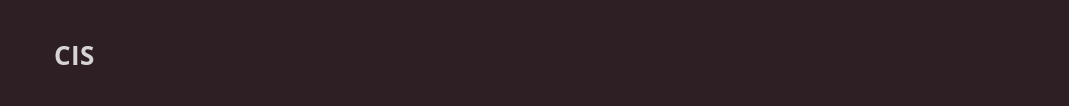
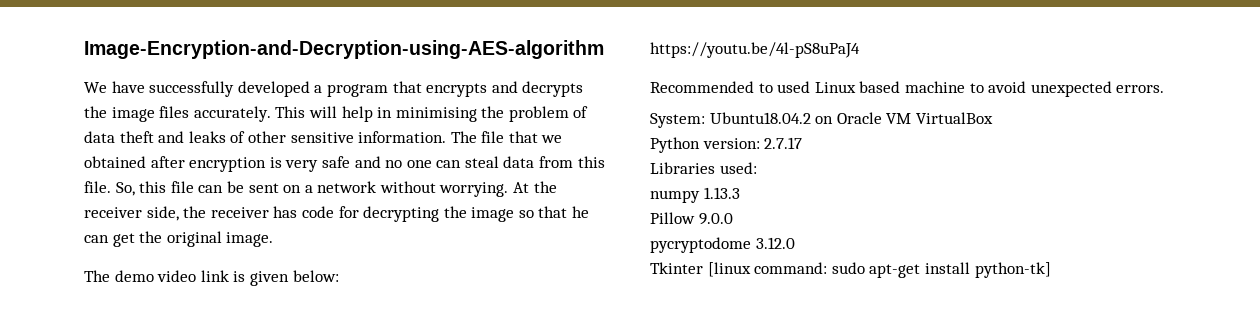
[54,46,94,65] CIS -> [84,40,604,59] [84,81,584,97] [84,106,589,122] [84,131,563,143] [84,156,605,172] [84,181,557,197] [84,206,590,222] [84,231,274,247] [84,270,339,286] [650,42,860,58] [650,81,1165,97] [650,112,993,128] [650,137,803,153] [650,162,757,174] [650,187,740,203] [650,212,733,225] [650,237,795,253] [650,262,1051,278] Image-Encryption-and-Decryption-using-AES-algorithm // We have successfully developed a program that encrypts and decrypts the image files accurately. This will help in minimising the problem of data theft and leaks of other sensitive information. The file that we obtained after encryption is very safe and no one can steal data from this file. So, this file can be sent on a network without worrying. At the receiver side, the receiver has code for decrypting the image so that he can get the original image. // The demo video link is given below: // https://youtu.be/4l-pS8uPaJ4 // Recommended to used Linux based machine to avoid unexpected errors. // System: Ubuntu18.04.2 on Oracle VM VirtualBox // Python version: 2.7.17 // Libraries used: // numpy 1.13.3 // Pillow 9.0.0 // pycryptodome 3.12.0 // Tkinter [linux command: sudo apt-get install python-tk]

